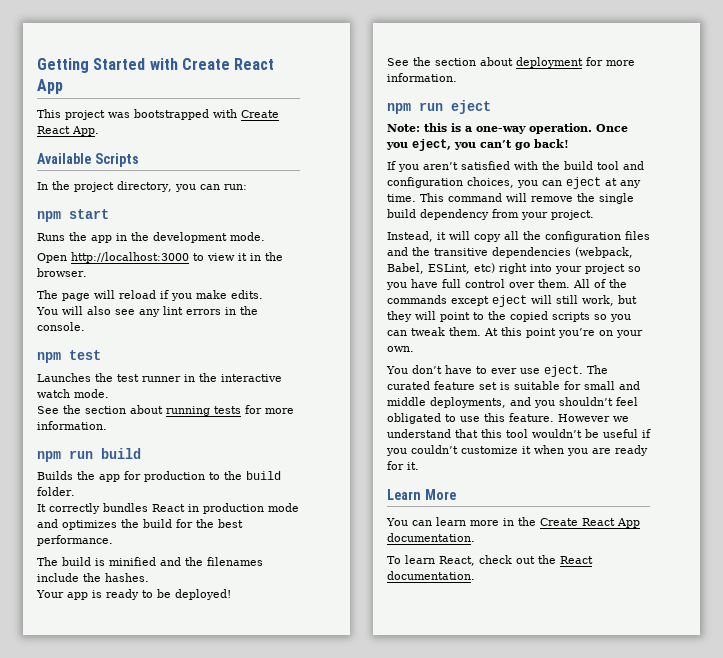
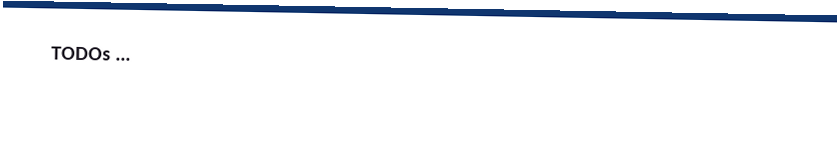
[37,58,275,73] [37,79,63,94] [37,109,279,120] [37,126,99,136] [37,153,139,167] [37,181,247,192] [37,209,109,222] [37,232,265,243] [37,252,283,263] [37,268,87,277] [37,290,263,301] [36,306,258,317] [37,322,85,331] [37,350,101,363] [37,373,282,382] [37,389,109,398] [37,405,294,416] [37,421,107,430] [37,448,141,462] [37,471,281,482] [37,487,75,496] [37,503,299,514] [37,519,243,530] [37,535,113,546] [37,557,263,566] [37,573,149,582] [36,589,231,600] [387,57,635,68] [387,73,457,82] [387,100,491,114] [387,123,628,134] [386,139,569,151] [387,161,644,172] [387,177,641,189] [387,193,634,204] [387,209,594,220] [387,231,650,242] [387,247,633,258] [387,263,641,274] [386,279,627,290] [387,295,637,307] [387,311,631,322] [387,327,643,338] [387,346,414,352] [386,365,608,377] [387,381,640,390] [387,397,638,408] [387,413,629,424] [387,429,651,438] [386,445,648,456] [387,461,419,470] [387,489,456,500] [386,517,640,528] [387,533,475,542] [387,555,593,566] [387,571,475,580] Getting Started with Create React App // This project was bootstrapped with Create React App. // Available Scripts // In the project directory, you can run: // npm start // Runs the app in the development mode. // Open http://localhost:3000 to view it in the browser. // The page will reload if you make edits. // You will also see any lint errors in the console. // npm test // Launches the test runner in the interactive watch mode. // See the section about running tests for more information. // npm run build // Builds the app for production to the build folder. // It correctly bundles React in production mode and optimizes the build for the best performance. // The build is minified and the filenames include the hashes. // Your app is ready to be deployed! // See the section about deployment for more information. // npm run eject // Note: this is a one-way operation. Once you eject, you can’t go back! // If you aren’t satisfied with the build tool and configuration choices, you can eject at any time. This command will remove the single build dependency from your project. // Instead, it will copy all the configuration files and the transitive dependencies (webpack, Babel, ESLint, etc) right into your project so you have full control over them. All of the commands except eject will still work, but they will point to the copied scripts so you can tweak them. At this point you’re on your own. // You don’t have to ever use eject. The curated feature set is suitable for small and middle deployments, and you shouldn’t feel obligated to use this feature. However we understand that this tool wouldn’t be useful if you couldn’t customize it when you are ready for it. // Learn More // You can learn more in the Create React App documentation. // To learn React, check out the React documentation. -> [51,46,132,61] TODOs ...

